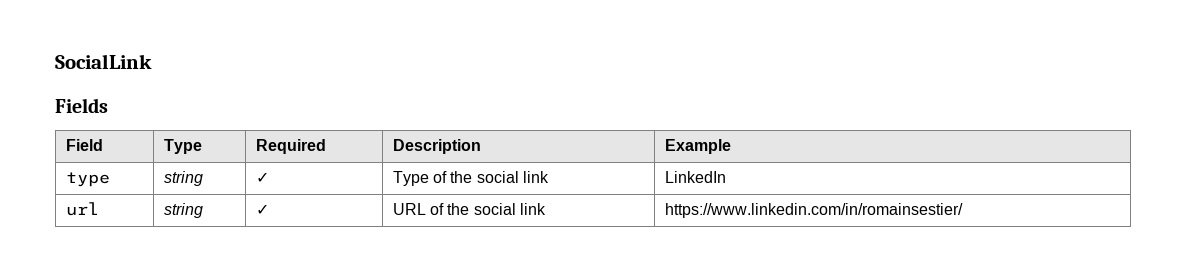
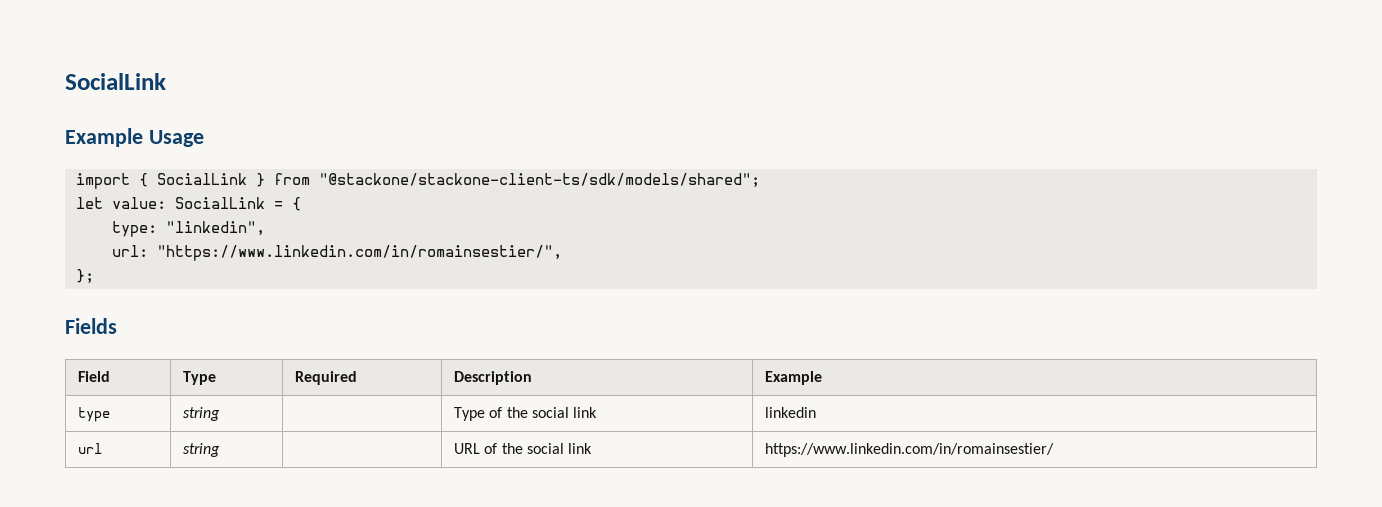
[55,54,152,69] SocialLink -> [65,73,166,90] [65,128,204,147] [75,173,760,189] [75,197,301,211] [111,221,265,237] [111,245,562,261] [75,269,94,284] SocialLink // Example Usage // import { SocialLink } from "@stackone/stackone-client-ts/sdk/models/shared"; // let value: SocialLink = { // type: "linkedin", // url: "https://www.linkedin.com/in/romainsestier/", // };
[255,172,269,183] ✓ -> (220, 414) none
[664,171,726,183] LinkedIn -> [764,407,816,418] linkedin
[255,204,269,215] ✓ -> (220, 450) none

